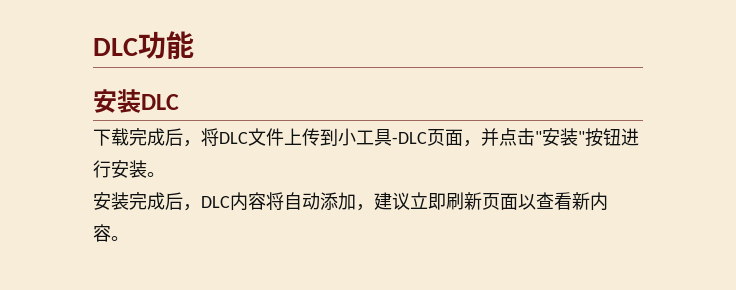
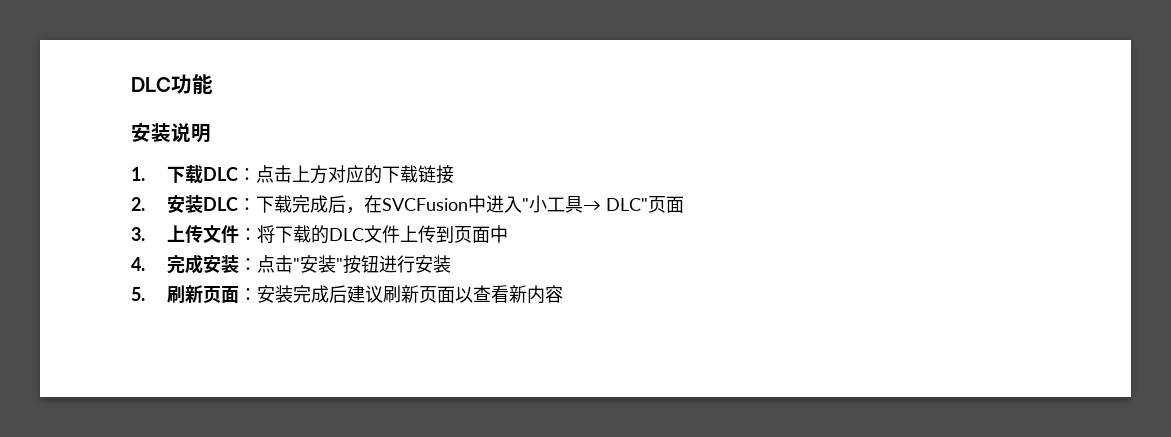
[141,94,179,110] [93,128,499,147] DLC // 下载完成后，将DLC文件上传到小工具-DLC页面，并 -> [171,123,211,143] [131,165,454,184] [131,195,684,214] [131,225,508,244] [131,254,257,274] 说明 // 1.下载DLC：点击上方对应的下载链接 // 2.安装DLC：下载完成后，在SVCFusion中进入"小工具→ DLC"页面 // 3.上传文件：将下载的DLC文件上传到页面中 // 4.完成安装：
[147,172,165,177] [93,192,446,211] 。 // 安装完成后，DLC内容将自动添加，建议立即 -> [131,285,383,303] // 5.刷新页面：安装完成后建议
[111,236,129,241] 。 -> (563, 294) none

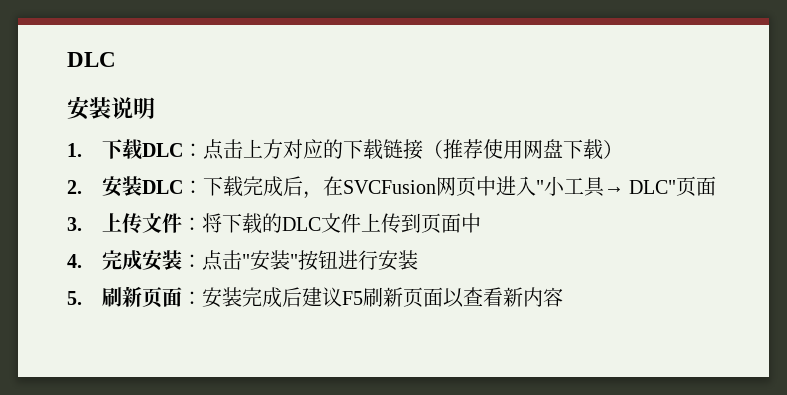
[131,74,213,94] DLC功能 -> [67,52,116,67] DLC
(454, 174) none -> [422,139,623,160] （推荐使用网盘下载）
(468, 204) none -> [435,176,476,196] 网页
(383, 294) none -> [341,291,363,305] F5

